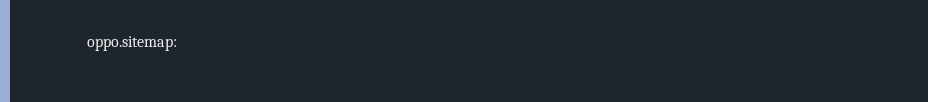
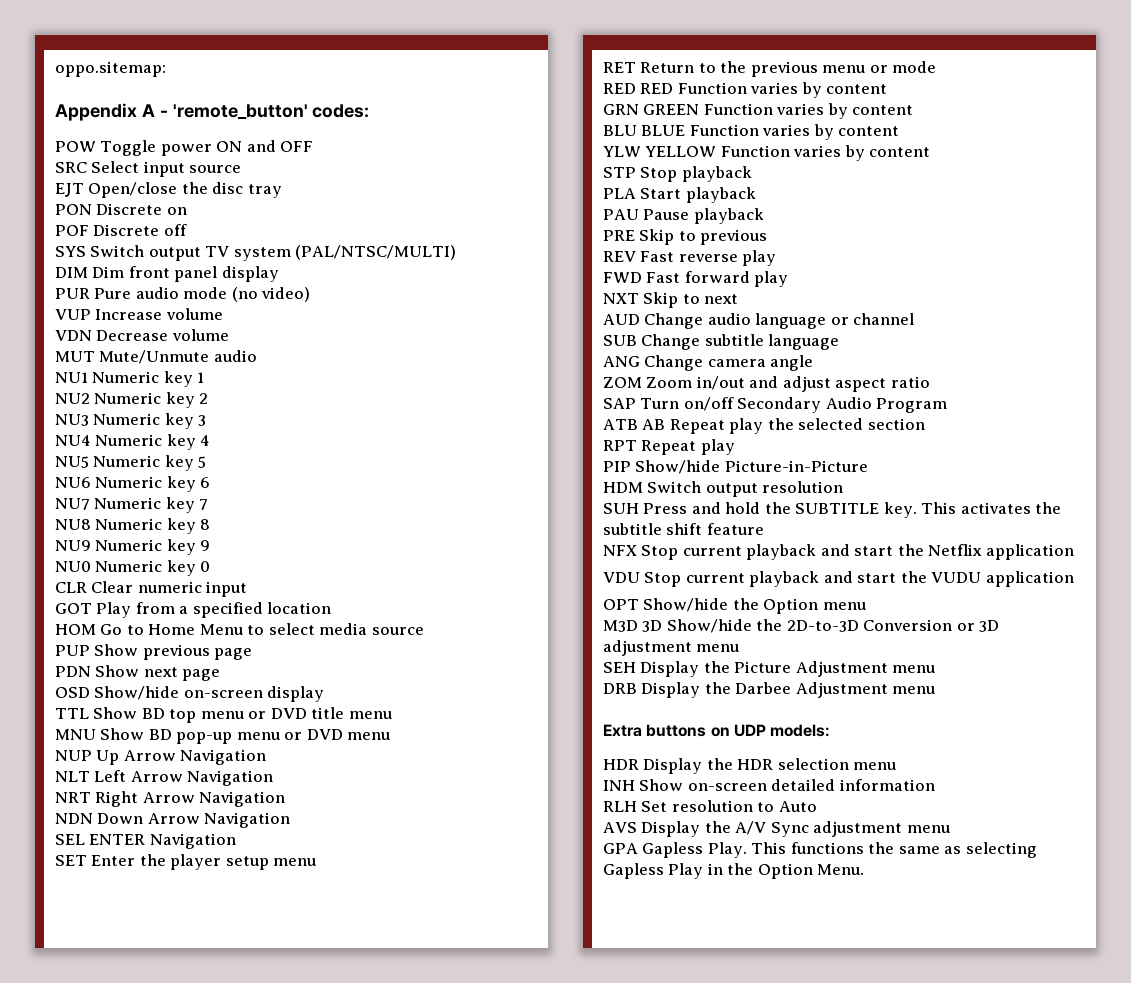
(177, 43) none -> [55,103,370,121] [55,140,314,156] [55,161,242,177] [55,182,282,198] [55,203,187,215] [55,224,187,236] [55,245,457,261] [55,266,279,282] [55,287,311,302] [55,308,223,320] [55,329,229,341] [55,350,257,364] [55,371,205,387] [55,392,209,408] [55,413,207,429] [55,434,211,450] [55,455,207,471] [55,476,211,492] [55,497,209,513] [55,518,211,534] [55,539,211,555] [55,560,211,576] [55,581,248,597] [55,602,332,618] [55,623,424,635] [55,644,253,660] [55,665,221,681] [55,686,325,702] [55,707,392,723] [55,728,391,744] [55,749,267,765] [55,770,274,786] [55,791,286,807] [55,812,291,828] [55,833,236,849] [55,854,317,870] [603,61,937,77] [603,82,888,98] [603,103,914,119] [603,124,900,140] [603,145,931,161] [603,166,752,182] [603,187,756,203] [603,208,764,224] [603,229,768,245] [603,250,777,266] [603,271,789,287] [603,292,739,308] [603,313,915,329] [603,334,840,350] [603,355,814,371] [603,376,930,392] [603,397,948,413] [603,418,925,434] [603,439,735,455] [603,460,868,474] [603,481,844,497] [603,502,1062,518] [603,523,764,535] [603,544,1074,560] [603,571,1074,587] [603,598,866,614] [603,619,1000,633] [603,640,740,656] [603,661,936,677] [603,682,936,698] [603,724,831,737] [603,758,897,774] [603,779,935,791] [603,800,817,812] [603,821,950,837] [603,842,1037,858] [603,863,865,879] // Appendix A - 'remote_button' codes: // POW Toggle power ON and OFF // SRC Select input source // EJT Open/close the disc tray // PON Discrete on // POF Discrete off // SYS Switch output TV system (PAL/NTSC/MULTI) // DIM Dim front panel display // PUR Pure audio mode (no video) // VUP Increase volume // VDN Decrease volume // MUT Mute/Unmute audio // NU1 Numeric key 1 // NU2 Numeric key 2 // NU3 Numeric key 3 // NU4 Numeric key 4 // NU5 Numeric key 5 // NU6 Numeric key 6 // NU7 Numeric key 7 // NU8 Numeric key 8 // NU9 Numeric key 9 // NU0 Numeric key 0 // CLR Clear numeric input // GOT Play from a specified location // HOM Go to Home Menu to select media source // PUP Show previous page // PDN Show next page // OSD Show/hide on-screen display // TTL Show BD top menu or DVD title menu // MNU Show BD pop-up menu or DVD menu // NUP Up Arrow Navigation // NLT Left Arrow Navigation // NRT Right Arrow Navigation // NDN Down Arrow Navigation // SEL ENTER Navigation // SET Enter the player setup menu // RET Return to the previous menu or mode // RED RED Function varies by content // GRN GREEN Function varies by content // BLU BLUE Function varies by content // YLW YELLOW Function varies by content // STP Stop playback // PLA Start playback // PAU Pause playback // PRE Skip to previous // REV Fast reverse play // FWD Fast forward play // NXT Skip to next // AUD Change audio language or channel // SUB Change subtitle language // ANG Change camera angle // ZOM Zoom in/out and adjust aspect ratio // SAP Turn on/off Secondary Audio Program // ATB AB Repeat play the selected section // RPT Repeat play // PIP Show/hide Picture-in-Picture // HDM Switch output resolution // SUH Press and hold the SUBTITLE key. This activates the subtitle shift feature // NFX Stop current playback and start the Netflix application // VDU Stop current playback and start the VUDU application // OPT Show/hide the Option menu // M3D 3D Show/hide the 2D-to-3D Conversion or 3D adjustment menu // SEH Display the Picture Adjustment menu // DRB Display the Darbee Adjustment menu // Extra buttons on UDP models: // HDR Display the HDR selection menu // INH Show on-screen detailed information // RLH Set resolution to Auto // AVS Display the A/V Sync adjustment menu // GPA Gapless Play. This functions the same as selecting Gapless Play in the Option Menu.

